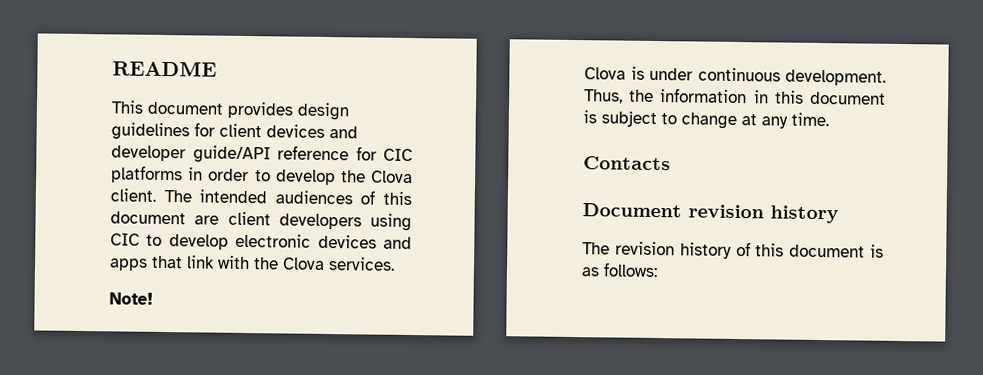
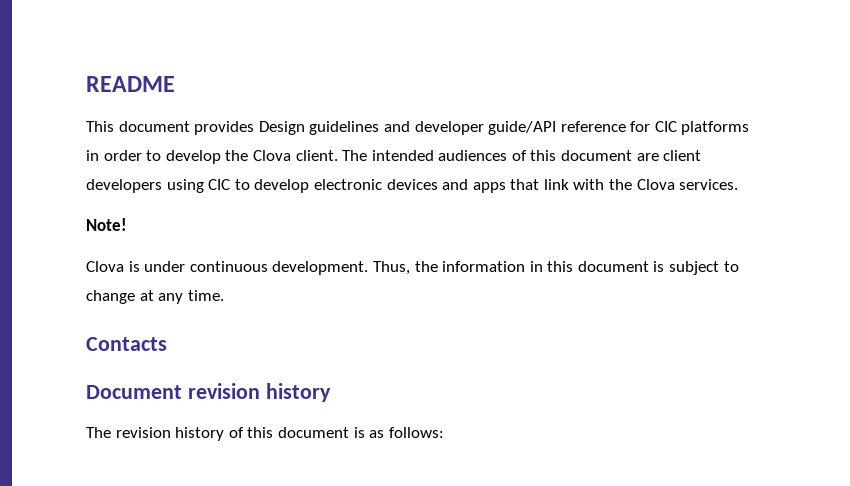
[297,102,350,121] [111,122,325,141] design guidelines for client devices -> [258,121,380,135] Design guidelines

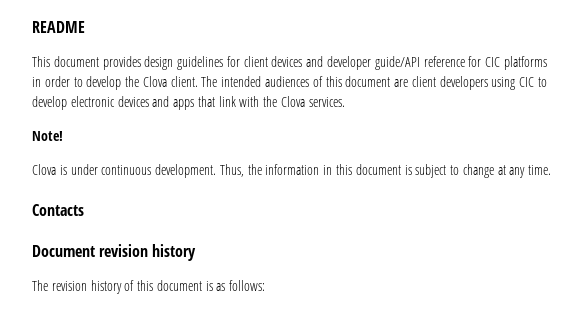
[258,121,380,135] Design guidelines -> [144,56,303,70] design guidelines for client devices

